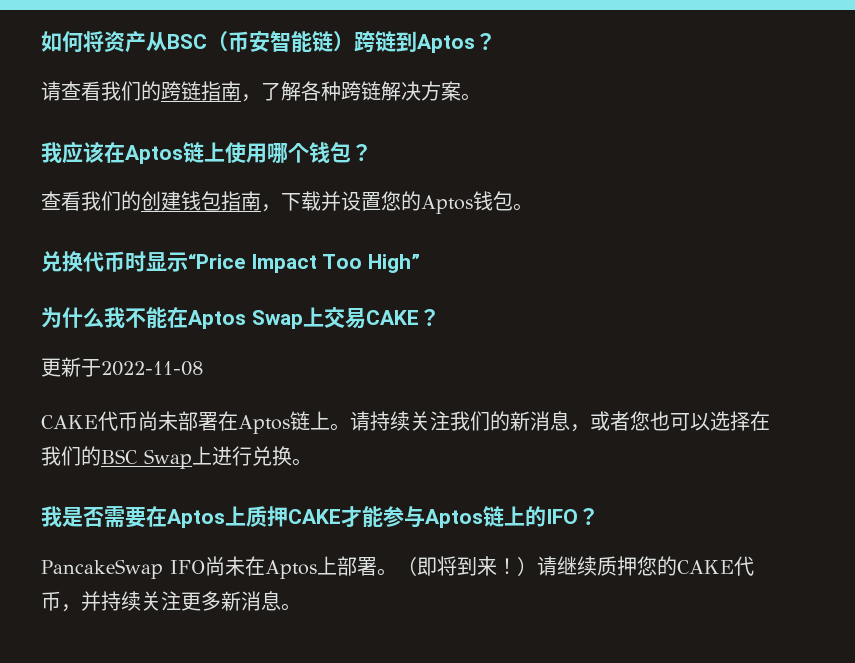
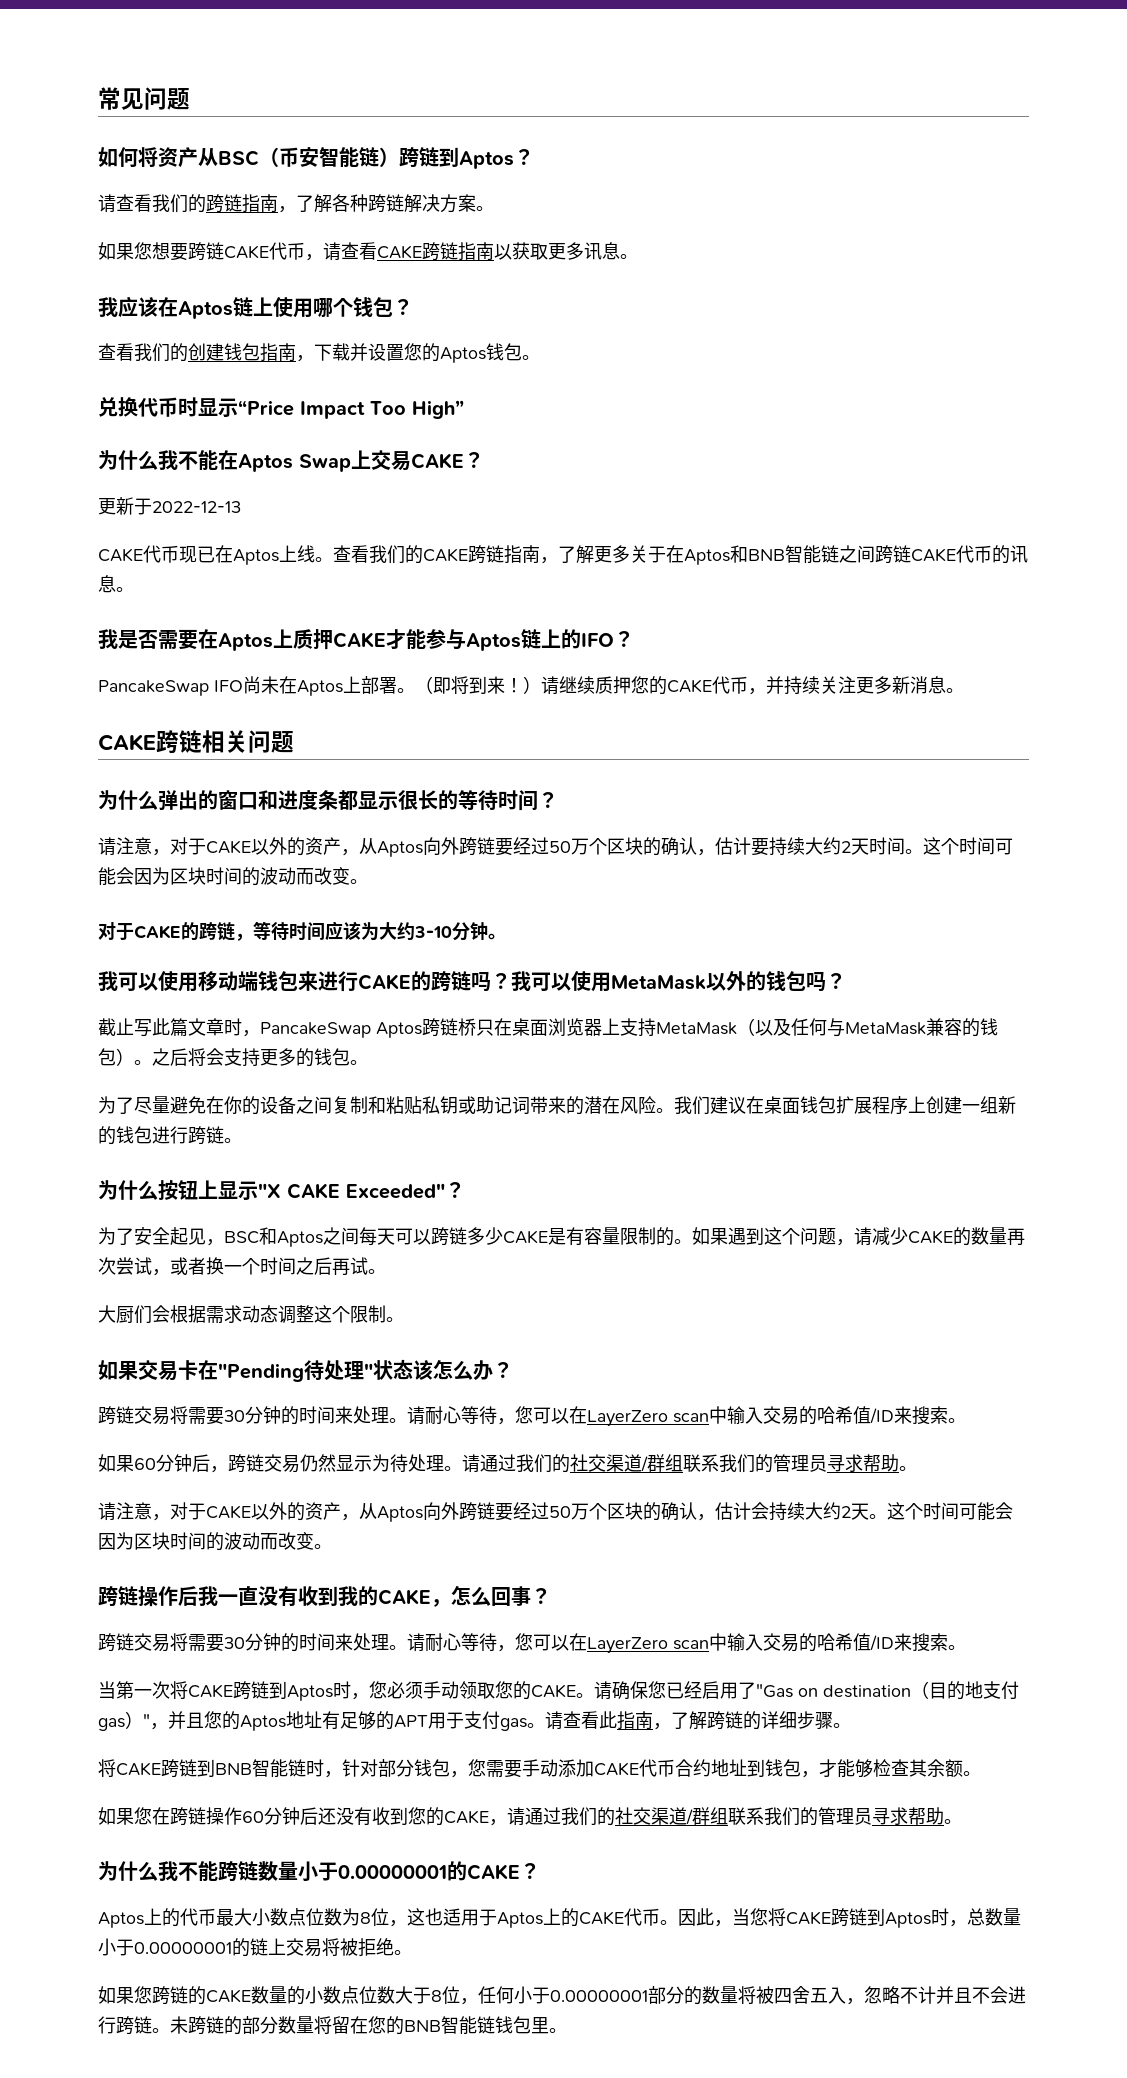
(41, 41) none -> [98,87,190,110] 常见问题 //
(481, 97) none -> [98,242,638,261] // 如果您想要跨链CAKE代币，请查看CAKE跨链指南以获取更多讯息。
[101,361,203,376] [41,411,770,434] [41,446,292,469] 2022-11-08 // CAKE代币尚未部署在Aptos链上。请持续关注我们的新消息，或者您也可以选择在我们的BSC Swap上进行兑换 -> [152,501,241,513] [98,545,1028,565] [98,575,116,593] 2022-12-13 // CAKE代币现已在Aptos上线。查看我们的CAKE跨链指南，了解更多关于在Aptos和BNB智能链之间跨链CAKE代币的讯息
(301, 607) none -> [98,730,294,754] [98,790,558,811] [98,837,1013,857] [98,867,368,886] [98,921,506,941] [98,971,846,992] [98,1018,998,1038] [98,1048,368,1067] [98,1096,1016,1115] [98,1126,242,1145] [98,1180,465,1200] [98,1227,1025,1247] [98,1257,386,1276] [98,1305,404,1324] [98,1359,513,1382] [98,1406,966,1427] [98,1454,917,1473] [98,1502,1013,1522] [98,1532,332,1551] [98,1586,551,1607] [98,1633,966,1654] [98,1681,1019,1701] [98,1711,851,1731] [98,1759,981,1778] [98,1807,962,1826] [98,1861,540,1882] [98,1908,1021,1928] [98,1938,412,1957] [98,1986,1026,2005] [98,2016,567,2035] // CAKE跨链相关问题 // 为什么弹出的窗口和进度条都显示很长的等待时间？ // 请注意，对于CAKE以外的资产，从Aptos向外跨链要经过50万个区块的确认，估计要持续大约2天时间。这个时间可能会因为区块时间的波动而改变。 // 对于CAKE的跨链，等待时间应该为大约3-10分钟。 // 我可以使用移动端钱包来进行CAKE的跨链吗？我可以使用MetaMask以外的钱包吗？ // 截止写此篇文章时，PancakeSwap Aptos跨链桥只在桌面浏览器上支持MetaMask（以及任何与MetaMask兼容的钱包）。之后将会支持更多的钱包。 // 为了尽量避免在你的设备之间复制和粘贴私钥或助记词带来的潜在风险。我们建议在桌面钱包扩展程序上创建一组新的钱包进行跨链。 // 为什么按钮上显示"X CAKE Exceeded"？ // 为了安全起见，BSC和Aptos之间每天可以跨链多少CAKE是有容量限制的。如果遇到这个问题，请减少CAKE的数量再次尝试，或者换一个时间之后再试。 // 大厨们会根据需求动态调整这个限制。 // 如果交易卡在"Pending待处理"状态该怎么办？ // 跨链交易将需要30分钟的时间来处理。请耐心等待，您可以在LayerZero scan中输入交易的哈希值/ID来搜索。 // 如果60分钟后，跨链交易仍然显示为待处理。请通过我们的社交渠道/群组联系我们的管理员寻求帮助。 // 请注意，对于CAKE以外的资产，从Aptos向外跨链要经过50万个区块的确认，估计会持续大约2天。这个时间可能会因为区块时间的波动而改变。 // 跨链操作后我一直没有收到我的CAKE，怎么回事？ // 跨链交易将需要30分钟的时间来处理。请耐心等待，您可以在LayerZero scan中输入交易的哈希值/ID来搜索。 // 当第一次将CAKE跨链到Aptos时，您必须手动领取您的CAKE。请确保您已经启用了"Gas on destination（目的地支付gas）"，并且您的Aptos地址有足够的APT用于支付gas。请查看此指南，了解跨链的详细步骤。 // 将CAKE跨链到BNB智能链时，针对部分钱包，您需要手动添加CAKE代币合约地址到钱包，才能够检查其余额。 // 如果您在跨链操作60分钟后还没有收到您的CAKE，请通过我们的社交渠道/群组联系我们的管理员寻求帮助。 // 为什么我不能跨链数量小于0.00000001的CAKE？ // Aptos上的代币最大小数点位数为8位，这也适用于Aptos上的CAKE代币。因此，当您将CAKE跨链到Aptos时，总数量小于0.00000001的链上交易将被拒绝。 // 如果您跨链的CAKE数量的小数点位数大于8位，任何小于0.00000001部分的数量将被四舍五入，忽略不计并且不会进行跨链。未跨链的部分数量将留在您的BNB智能链钱包里。

